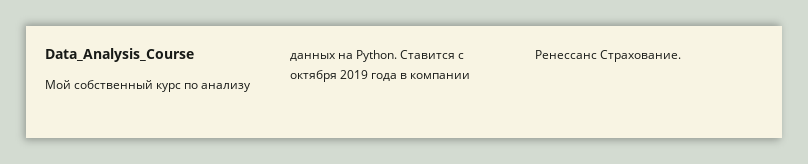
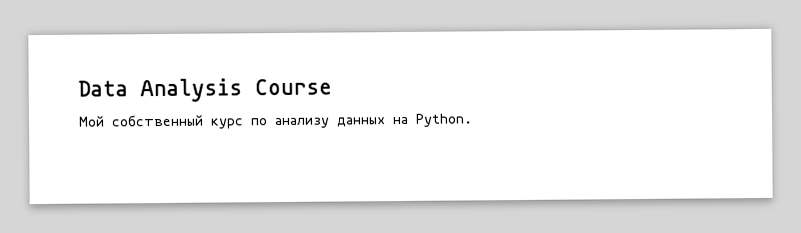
[45,48,194,62] Data_Analysis_Course -> [78,78,332,103] Data Analysis Course
[400,50,465,59] [290,70,471,82] [535,50,682,62] Ставится с октября 2019 года в компании Ренессанс Страхование. -> (473, 120) none

